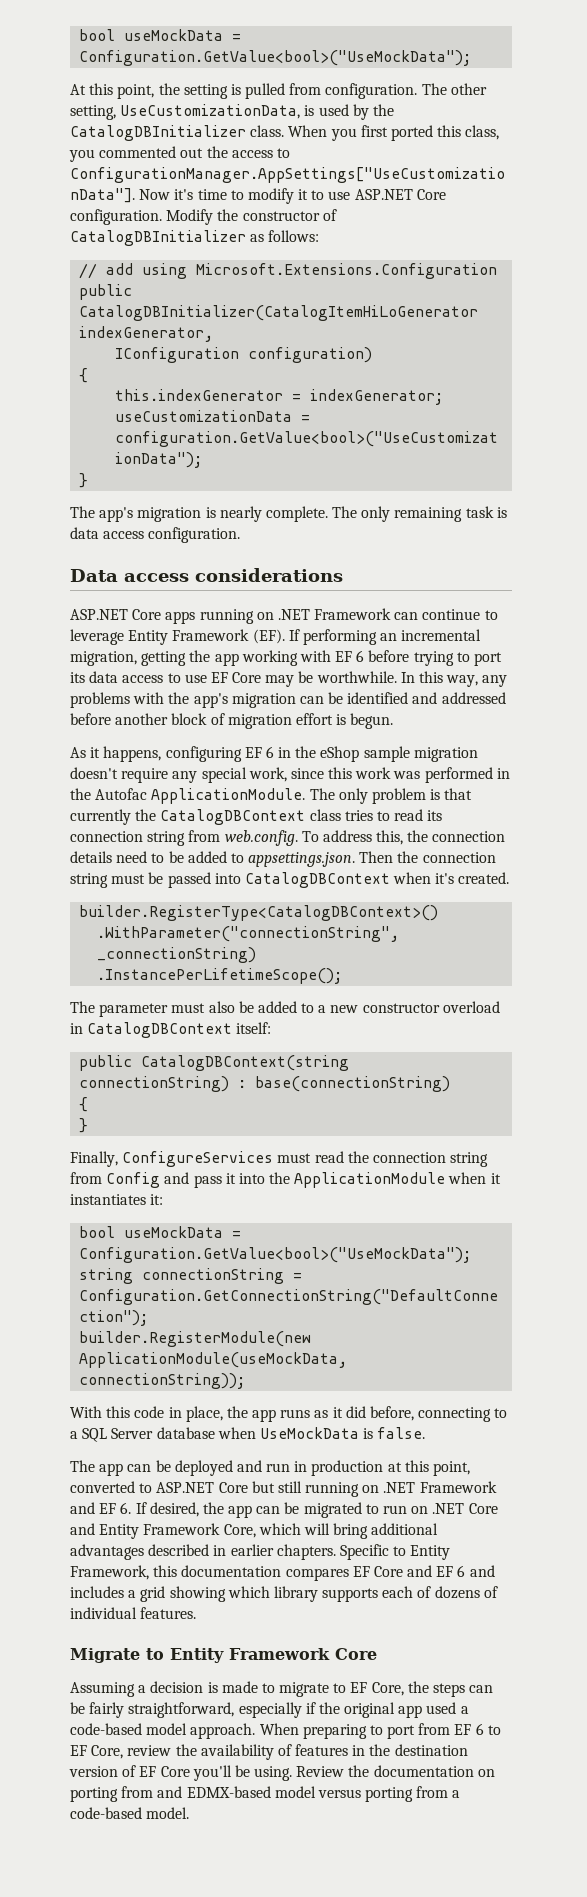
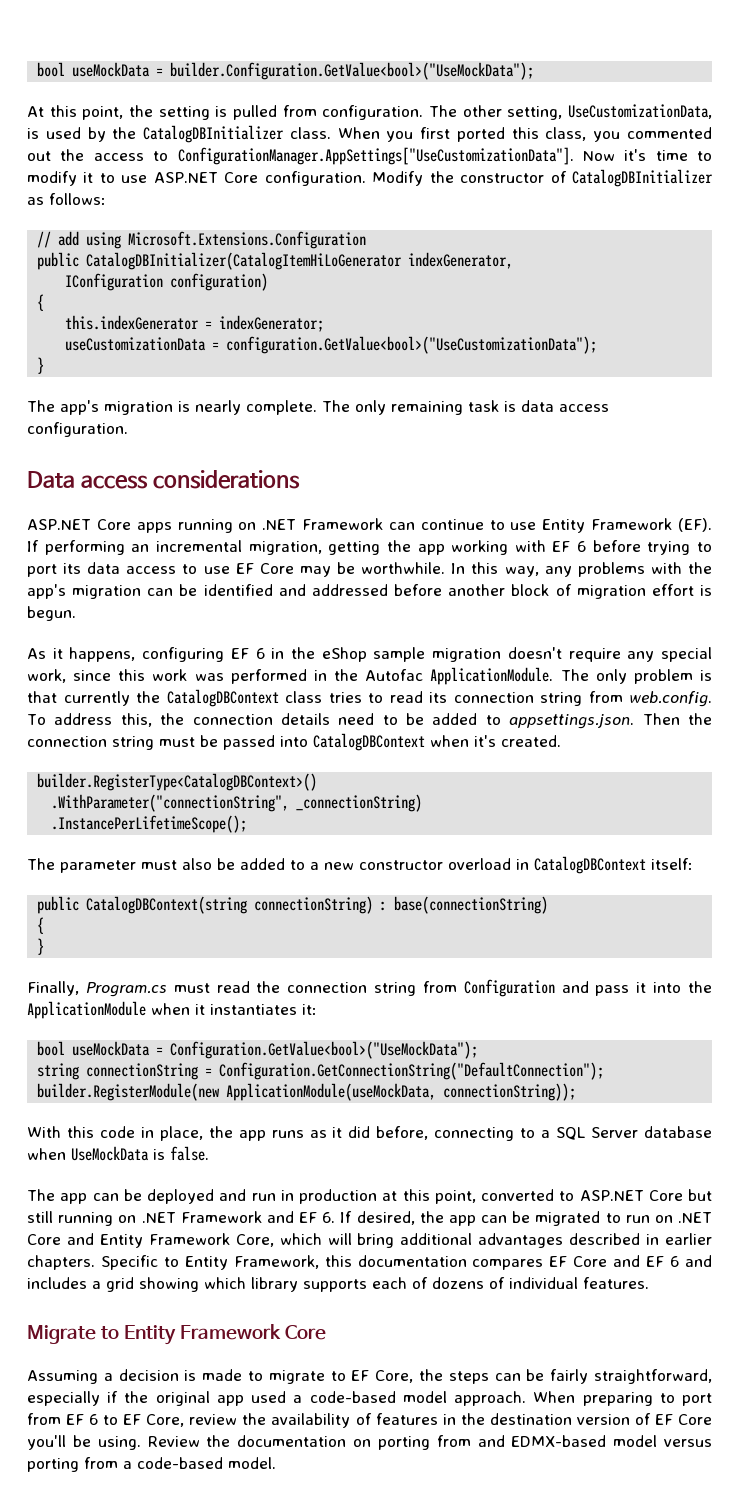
[79,29,242,41] [79,50,472,66] bool useMockData = Configuration.GetValue<bool>("UseMockData"); -> [37,62,535,80] bool useMockData = builder.Configuration.GetValue<bool>("UseMockData");
[70,629,124,645] leverage -> [510,522,537,530] use
[122,1151,274,1167] ConfigureServices -> [85,982,167,997] Program.cs
[106,1172,161,1188] Config -> [463,979,555,997] Configuration

